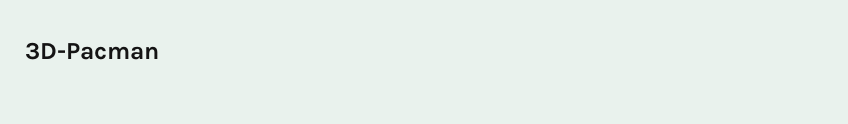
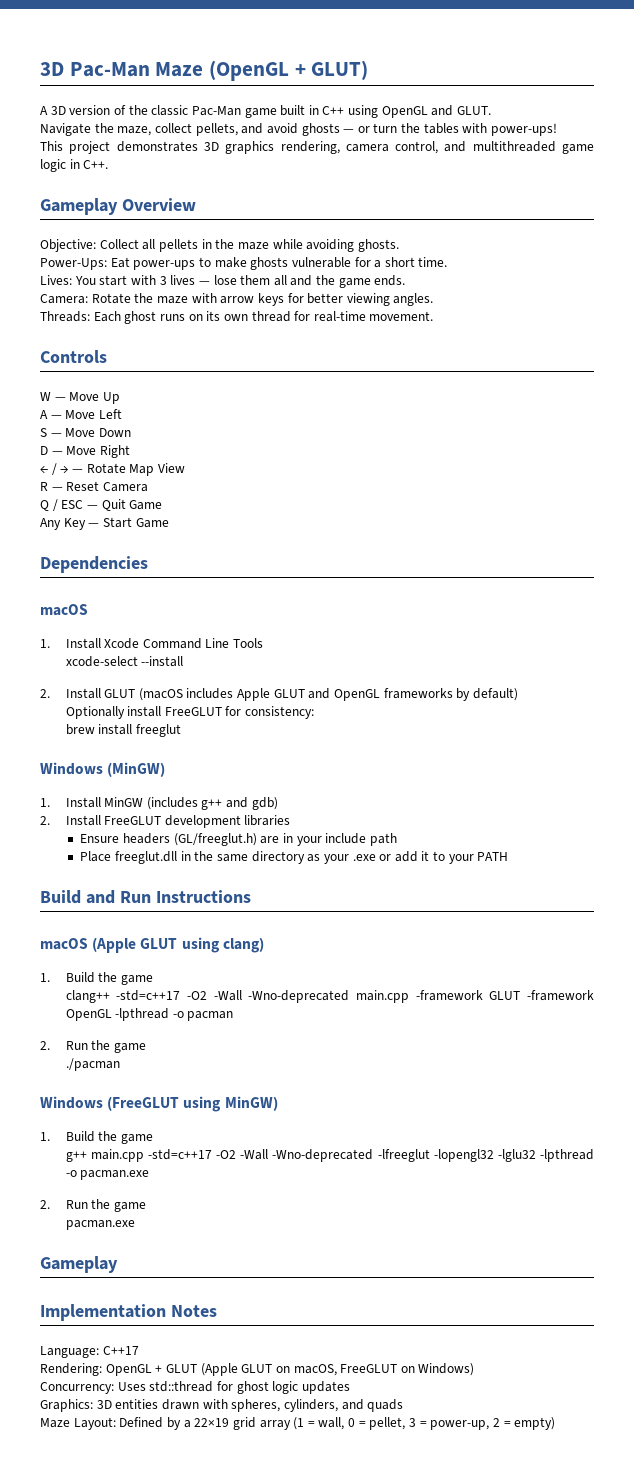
[25,42,159,60] 3D-Pacman -> [40,60,369,81] [40,105,492,118] [40,123,558,136] [40,141,594,154] [40,159,109,172] [40,198,196,215] [40,239,399,252] [40,257,448,270] [40,275,406,288] [40,293,434,306] [40,311,434,324] [40,350,107,363] [40,392,120,404] [40,409,122,419] [40,428,131,437] [40,445,130,458] [40,463,185,476] [40,481,148,492] [40,499,163,511] [40,517,169,530] [40,556,148,573] [40,604,88,616] [40,638,264,649] [65,656,184,667] [40,688,518,701] [65,706,315,719] [65,724,181,737] [40,762,166,777] [40,797,278,810] [40,815,291,828] [80,833,397,846] [80,851,509,864] [40,890,251,904] [40,937,264,953] [40,972,153,985] [65,990,594,1003] [65,1008,234,1021] [40,1040,146,1053] [65,1058,120,1071] [40,1096,278,1112] [40,1131,153,1144] [65,1149,594,1162] [65,1170,150,1180] [40,1199,146,1212] [65,1220,135,1230] [40,1256,118,1273] [40,1304,217,1321] [40,1346,139,1358] [40,1363,475,1376] [40,1381,350,1394] [40,1399,404,1412] [40,1417,556,1430] 3D Pac-Man Maze (OpenGL + GLUT) // A 3D version of the classic Pac-Man game built in C++ using OpenGL and GLUT. // Navigate the maze, collect pellets, and avoid ghosts — or turn the tables with power-ups! // This project demonstrates 3D graphics rendering, camera control, and multithreaded game logic in C++. // Gameplay Overview // Objective: Collect all pellets in the maze while avoiding ghosts. // Power-Ups: Eat power-ups to make ghosts vulnerable for a short time. // Lives: You start with 3 lives — lose them all and the game ends. // Camera: Rotate the maze with arrow keys for better viewing angles. // Threads: Each ghost runs on its own thread for real-time movement. // Controls // W — Move Up // A — Move Left // S — Move Down // D — Move Right // ← / → — Rotate Map View // R — Reset Camera // Q / ESC — Quit Game // Any Key — Start Game // Dependencies // macOS // 1. Install Xcode Command Line Tools // xcode-select --install // 2. Install GLUT (macOS includes Apple GLUT and OpenGL frameworks by default) // Optionally install FreeGLUT for consistency: // brew install freeglut // Windows (MinGW) // 1. Install MinGW (includes g++ and gdb) // 2. Install FreeGLUT development libraries // Ensure headers (GL/freeglut.h) are in your include path // Place freeglut.dll in the same directory as your .exe or add it to your PATH // Build and Run Instructions // macOS (Apple GLUT using clang) // 1. Build the game // clang++ -std=c++17 -O2 -Wall -Wno-deprecated main.cpp -framework GLUT -framework OpenGL -lpthread -o pacman // 2. Run the game // ./pacman // Windows (FreeGLUT using MinGW) // 1. Build the game // g++ main.cpp -std=c++17 -O2 -Wall -Wno-deprecated -lfreeglut -lopengl32 -lglu32 -lpthread -o pacman.exe // 2. Run the game // pacman.exe // Gameplay // Implementation Notes // Language: C++17 // Rendering: OpenGL + GLUT (Apple GLUT on macOS, FreeGLUT on Windows) // Concurrency: Uses std::thread for ghost logic updates // Graphics: 3D entities drawn with spheres, cylinders, and quads // Maze Layout: Defined by a 22×19 grid array (1 = wall, 0 = pellet, 3 = power-up, 2 = empty)

